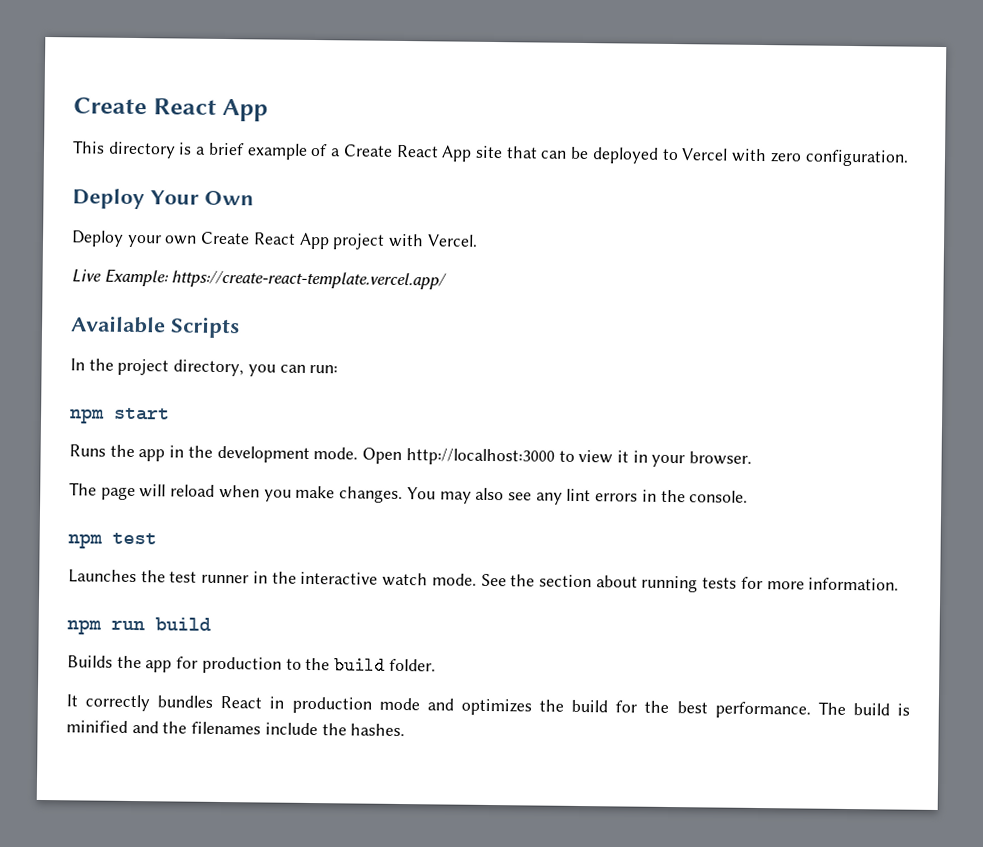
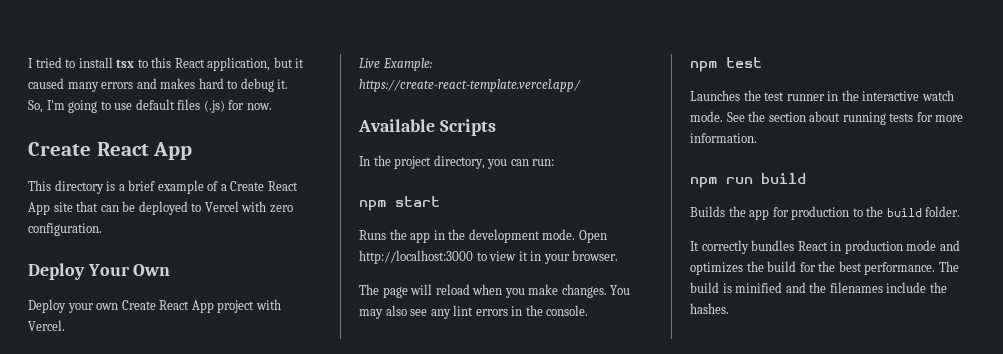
(73, 106) none -> [28,57,305,71] [28,78,289,92] [28,99,272,113] I tried to install tsx to this React application, but it caused many errors and makes hard to debug it. // So, I'm going to use default files (.js) for now. //

